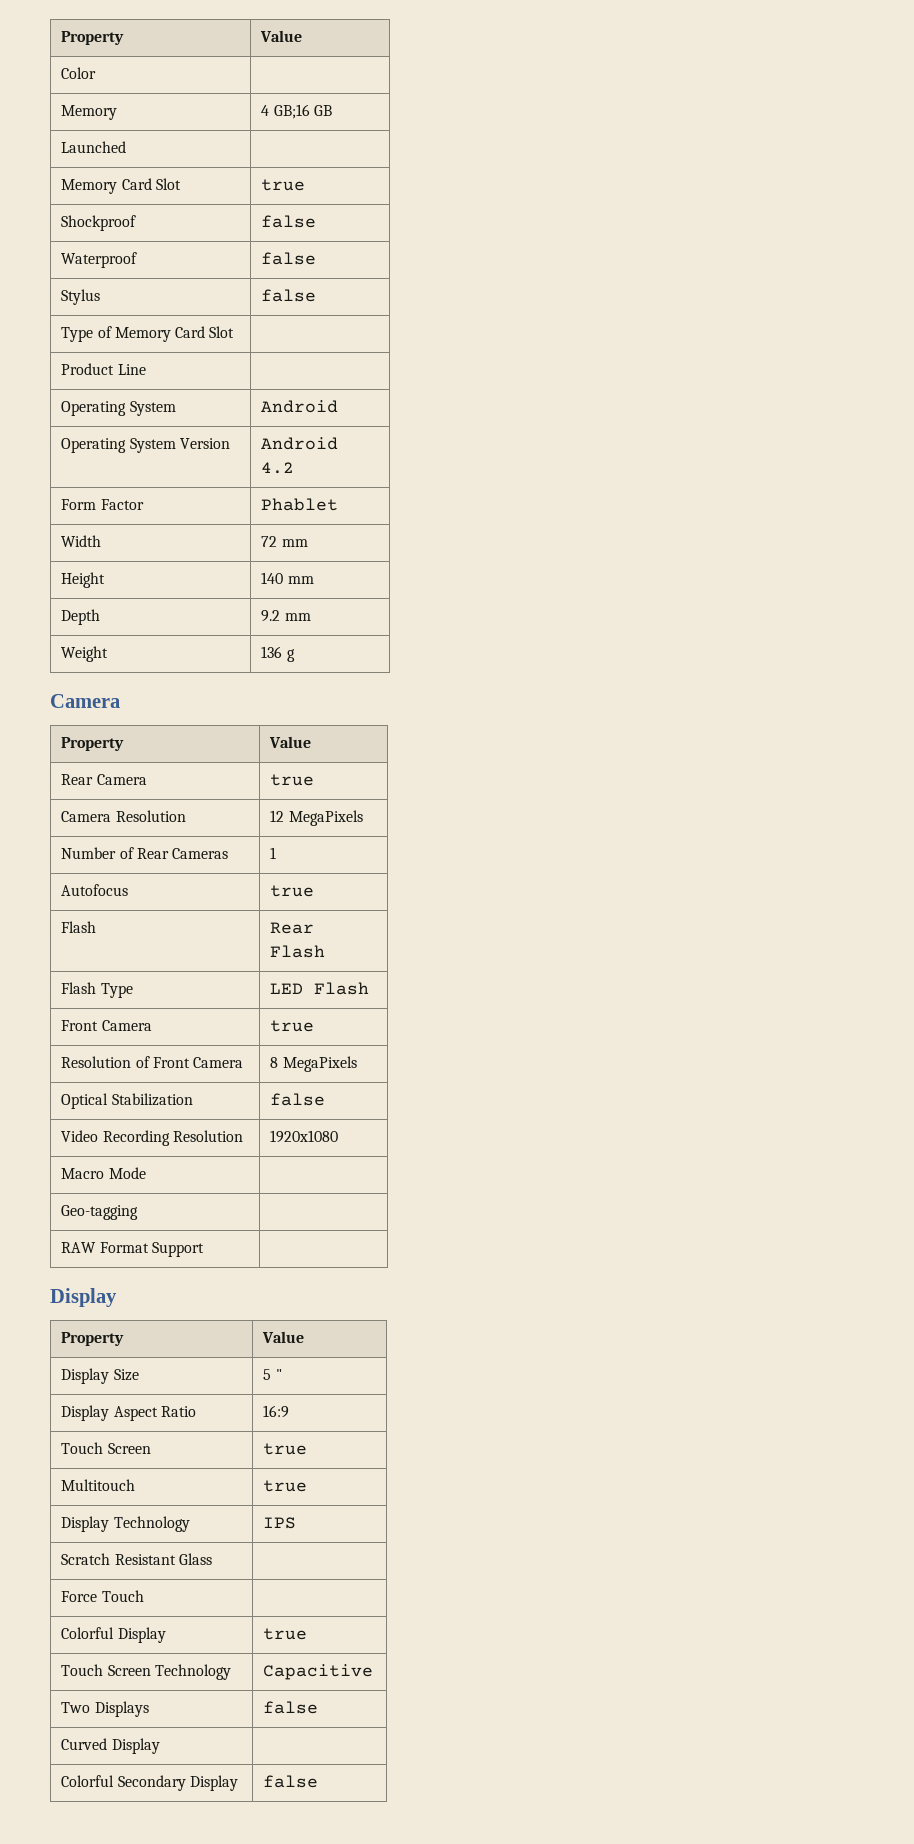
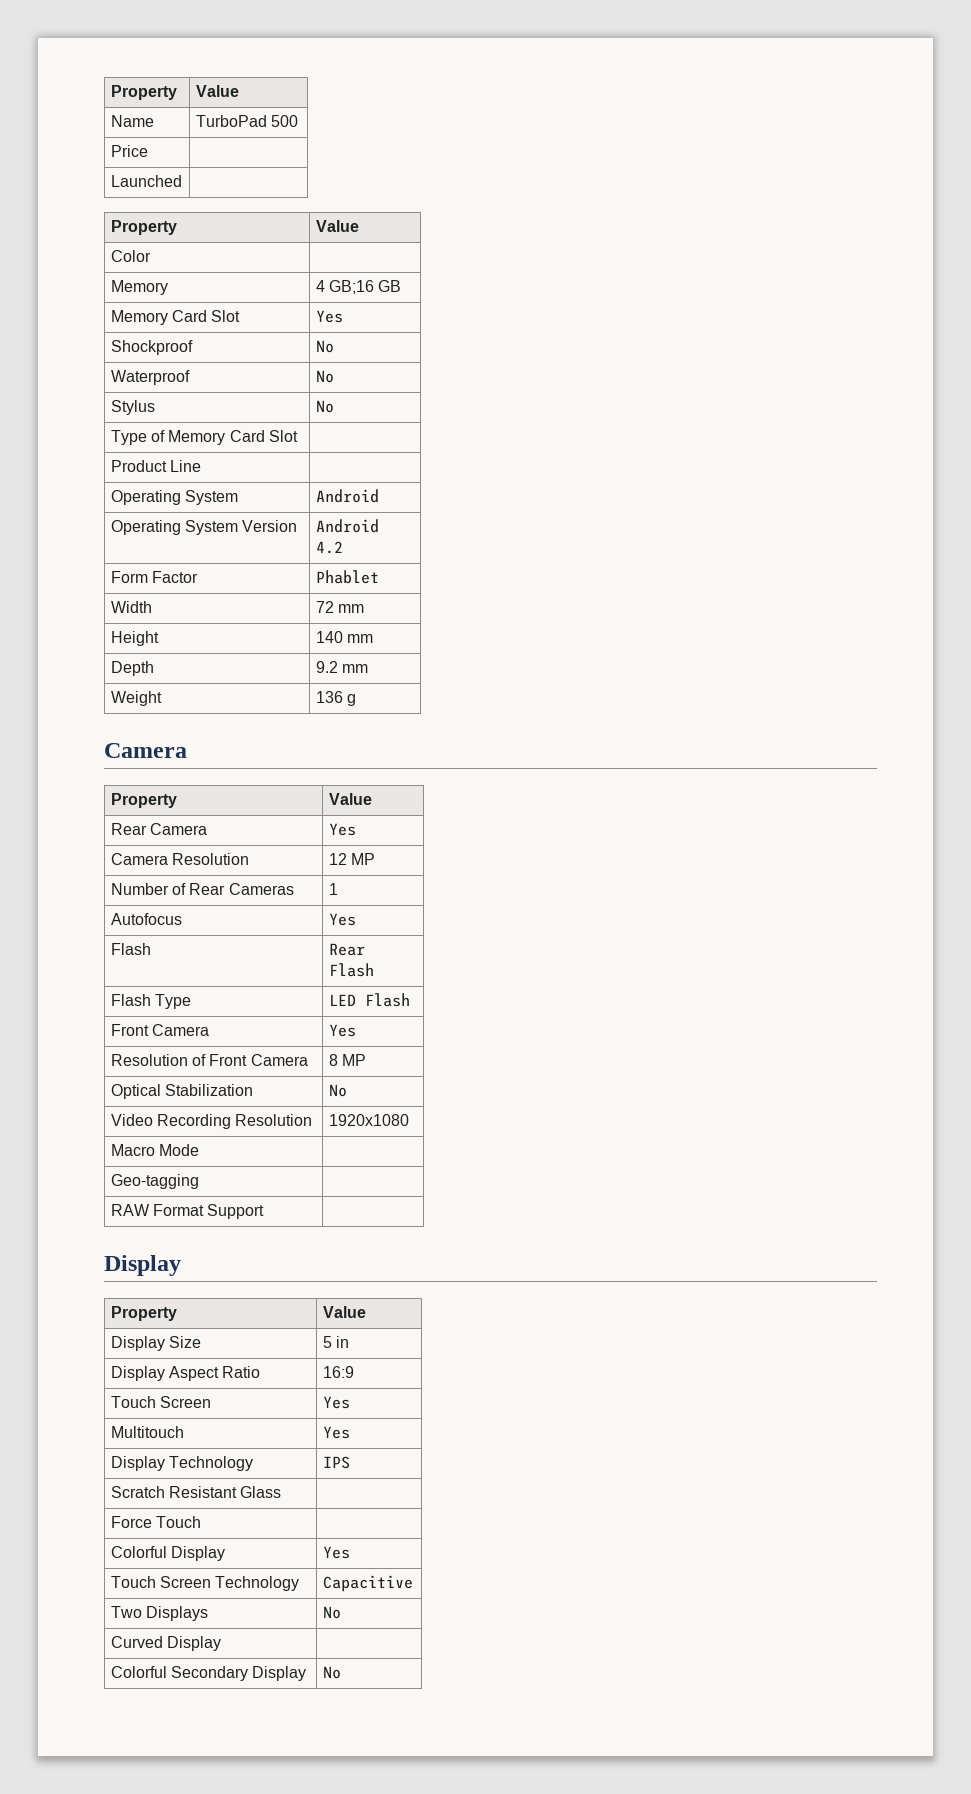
[61,31,125,45] [260,30,303,42] Property | Value -> [110,85,177,100] [195,85,239,97] [110,115,154,127] [195,115,299,127] [110,145,148,157] [110,175,182,187] [110,220,177,235] [315,220,359,232] Property | Value // Name | TurboPad 500 // Price | // Launched | // Property | Value
[61,141,127,153] [61,178,181,194] [261,179,306,191] // Launched | // Memory Card Slot | true -> [110,310,241,325] [315,310,343,323] // Memory Card Slot | Yes
[261,215,317,228] false -> [315,340,334,353] No
[261,252,317,265] false -> [315,370,334,383] No
[261,289,317,302] false -> [315,400,334,413] No
[270,774,315,786] true -> [328,823,356,836] Yes
[288,810,363,826] MegaPixels -> [351,853,376,865] MP
[270,885,315,897] true -> [328,913,356,926] Yes
[270,1020,315,1032] true -> [328,1024,356,1037] Yes
[282,1056,357,1072] MegaPixels -> [342,1054,367,1066] MP
[270,1093,326,1106] false -> [328,1084,347,1097] No
[275,1369,282,1380] " -> [336,1336,350,1348] in
[263,1443,308,1455] true -> [322,1396,350,1409] Yes
[263,1480,308,1492] true -> [322,1426,350,1439] Yes
[263,1628,308,1640] true -> [322,1546,350,1559] Yes
[263,1701,319,1714] false -> [322,1606,341,1619] No
[263,1775,319,1788] false -> [322,1666,341,1679] No

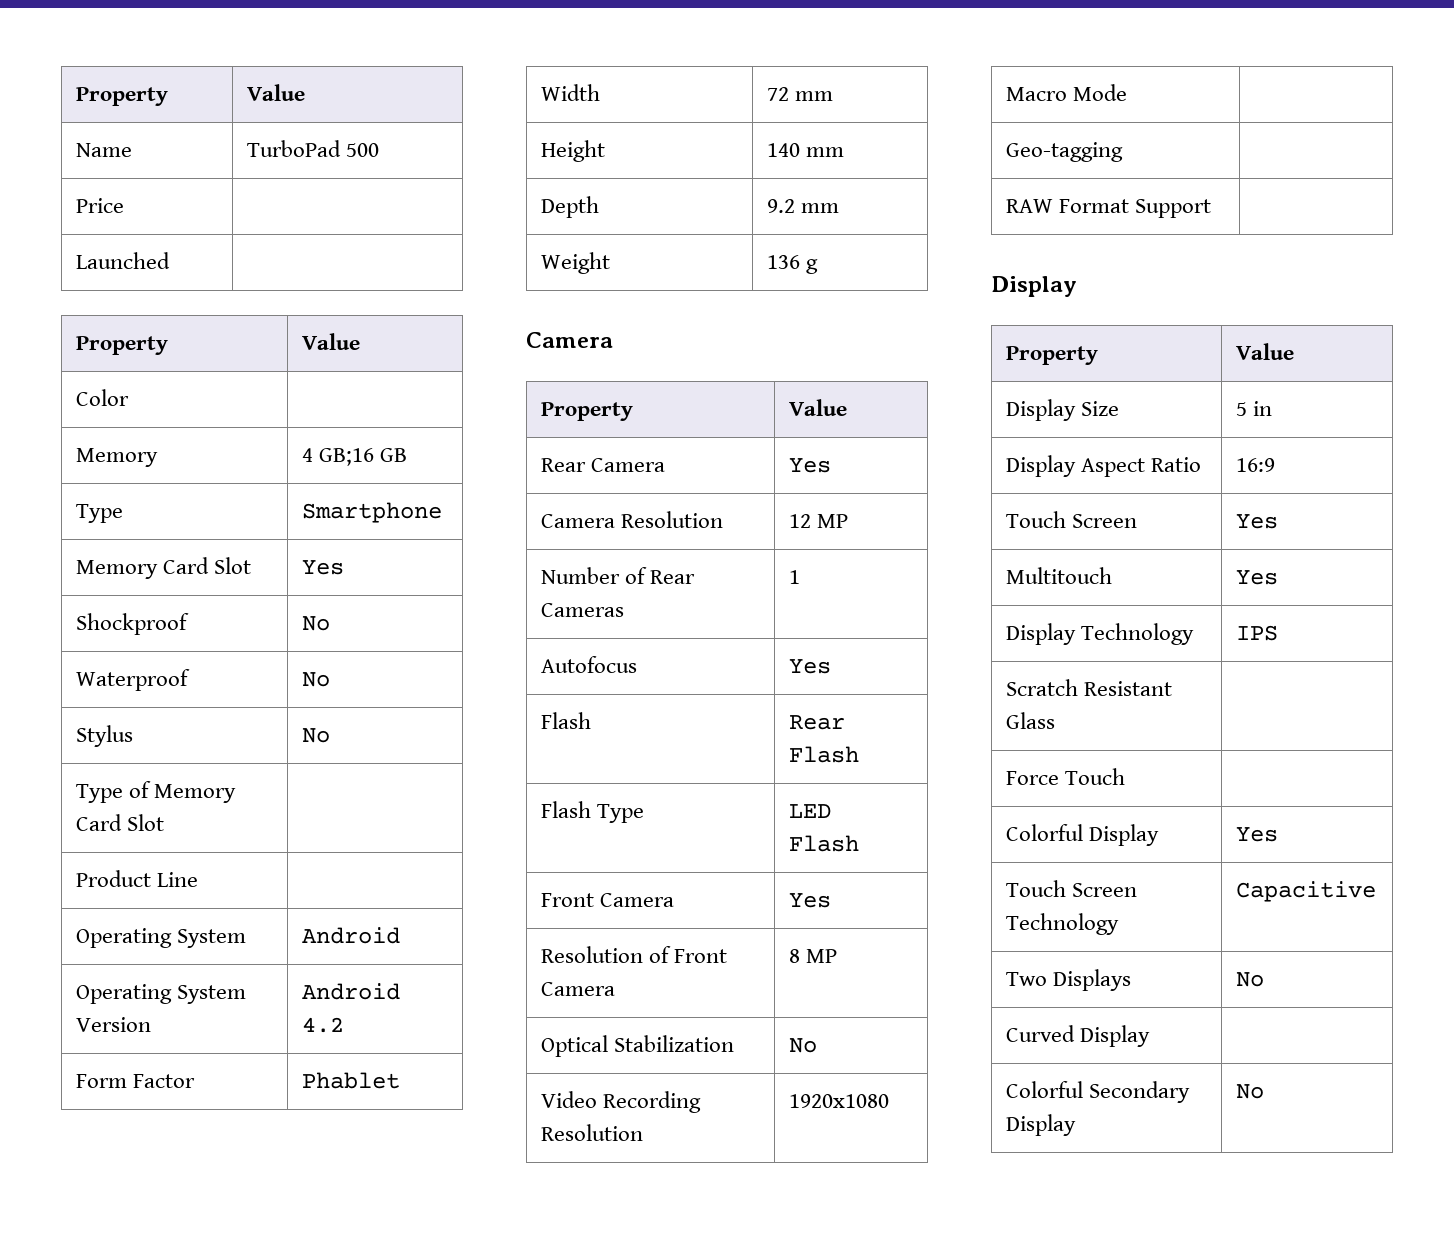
(402, 286) none -> [75,504,123,523] [301,502,442,523] // Type | Smartphone

